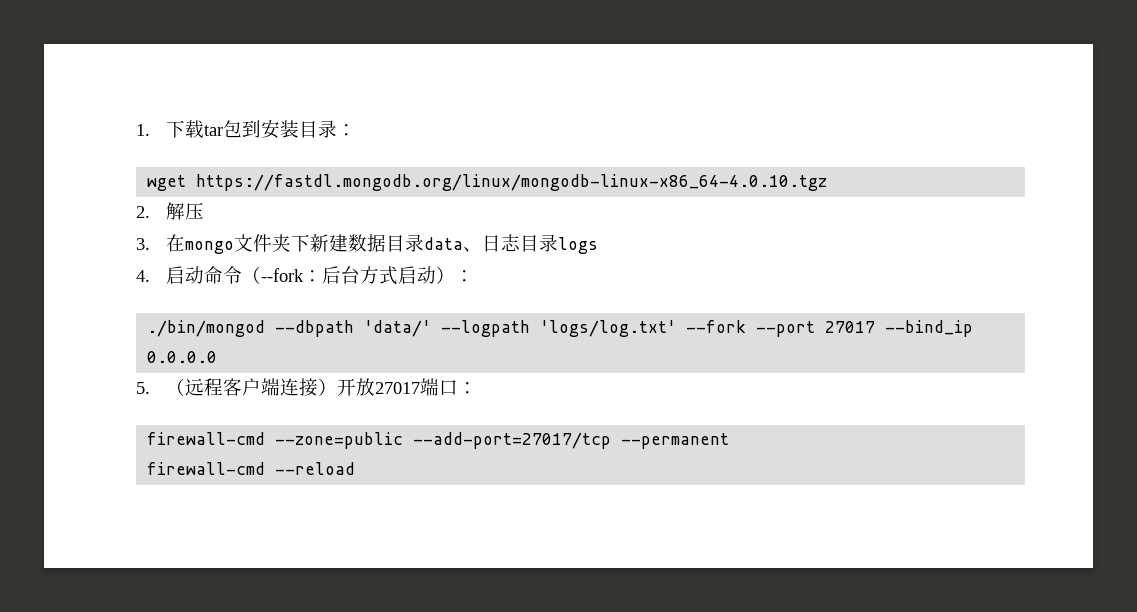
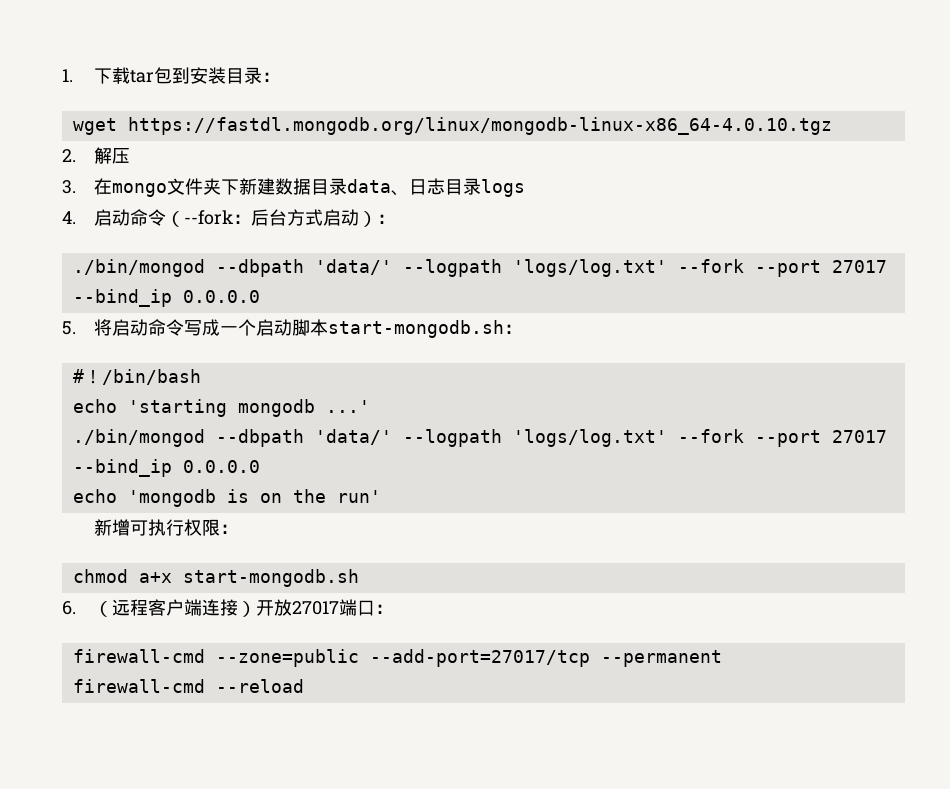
(150, 388) none -> [93,319,522,338] [72,369,201,385] [72,399,370,417] [72,429,887,447] [72,459,260,477] [72,489,381,507] [93,519,238,536] [72,569,359,587] [62,601,76,615] 将启动命令写成一个启动脚本start-mongodb.sh： // #！/bin/bash // echo 'starting mongodb ...' // ./bin/mongod --dbpath 'data/' --logpath 'logs/log.txt' --fork --port 27017 --bind_ip 0.0.0.0 // echo 'mongodb is on the run' // 新增可执行权限： // chmod a+x start-mongodb.sh // 6.

